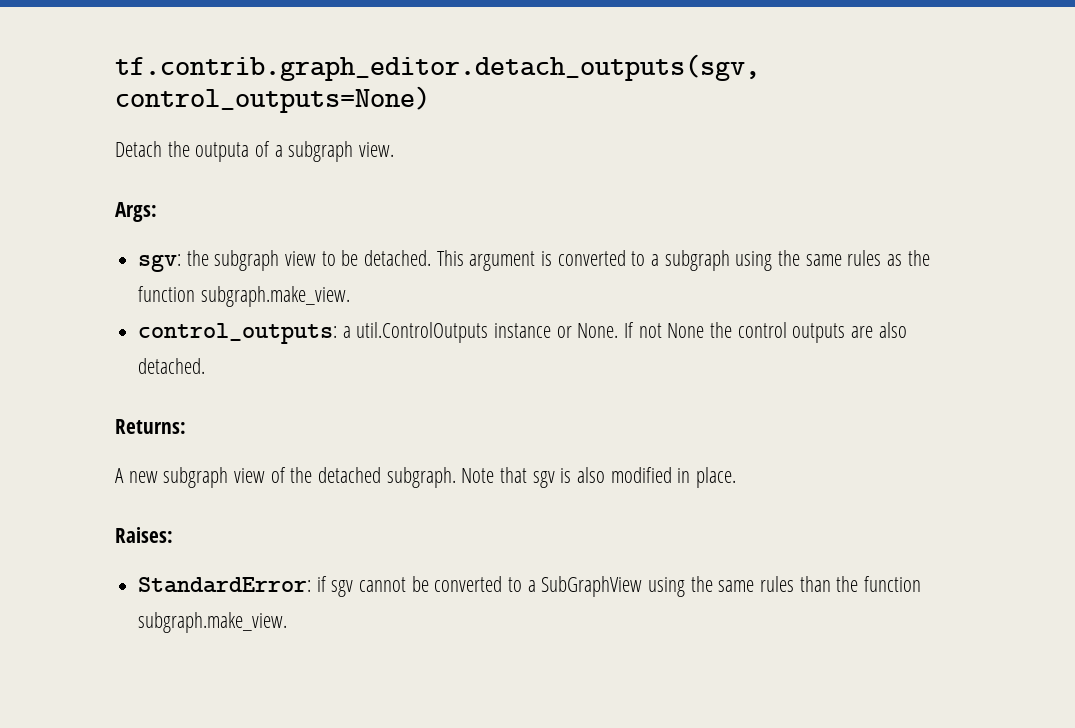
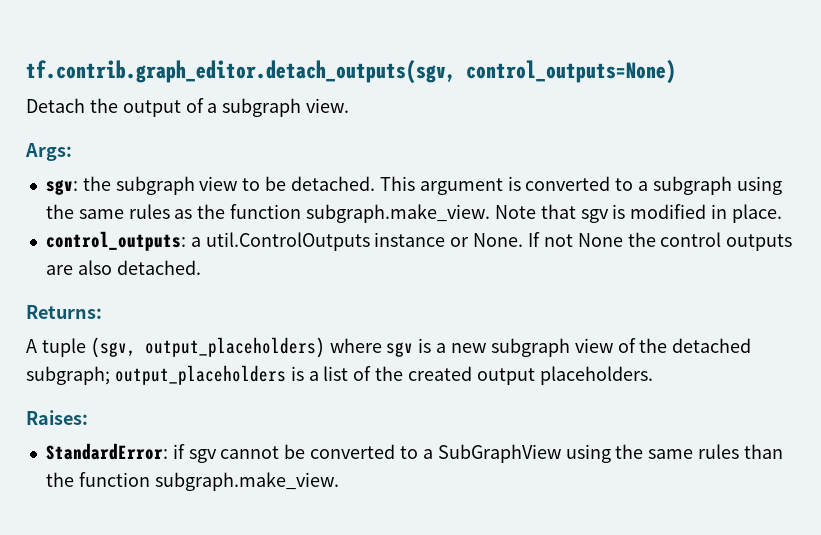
[195,142,250,162] outputa -> [122,100,181,117] output
(350, 296) none -> [494,204,782,223] Note that sgv is modified in place.
(124, 475) none -> [41,337,447,358] tuple (sgv, output_placeholders) where sgv is a
[386,467,737,488] subgraph. Note that sgv is also modified in place. -> [26,365,653,385] subgraph; output_placeholders is a list of the created output placeholders.

